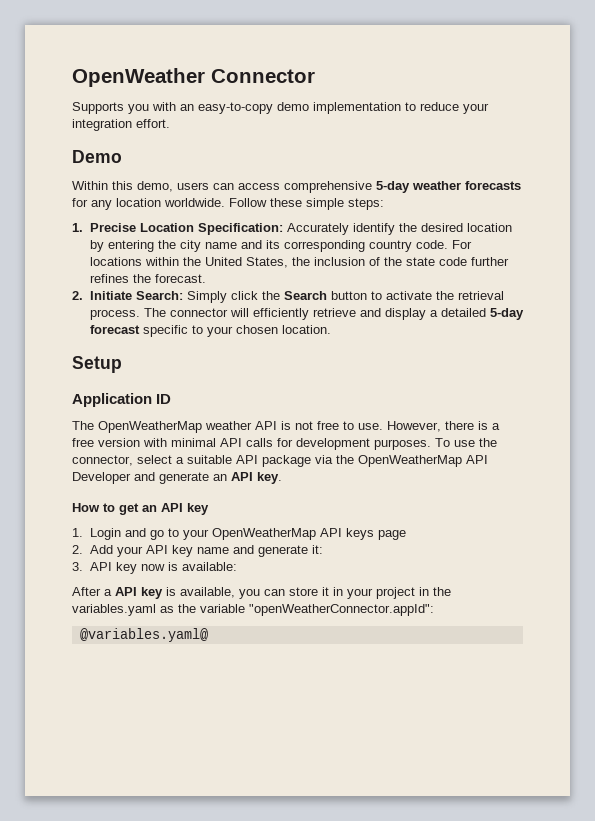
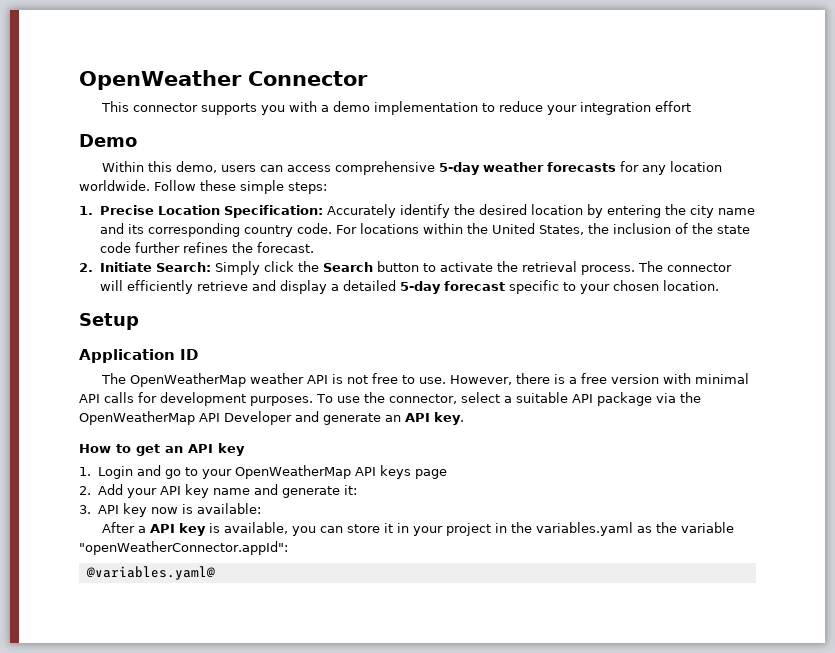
[72,102,273,114] Supports you with an easy-to-copy -> [101,101,330,115] This connector supports you with a
[136,119,170,128] effort. -> [655,101,692,112] effort

